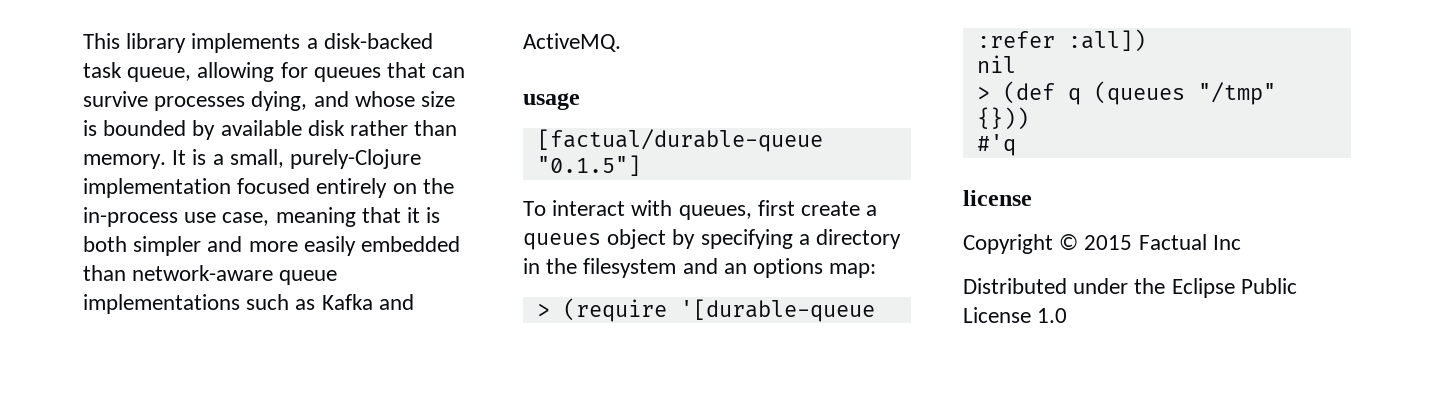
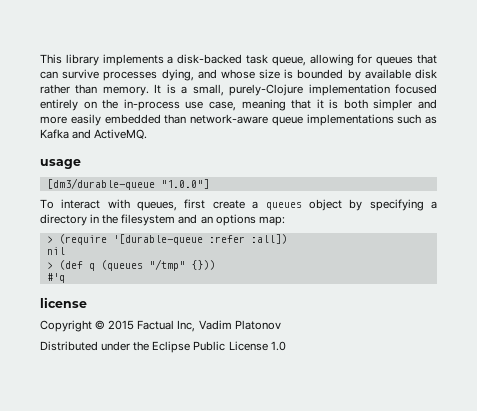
[536,129,823,152] [536,155,641,176] [factual/durable-queue "0.1.5"] -> [46,178,209,190] [dm3/durable-queue "1.0.0"]
[1212,235,1241,250] Inc -> [177,320,281,332] Inc, Vadim Platonov

